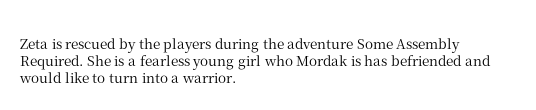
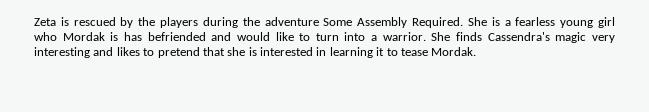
(236, 78) none -> [431,32,615,43] [34,47,477,58] She finds Cassendra's magic very interesting and likes to pretend that she is interested in learning it to tease Mordak.

